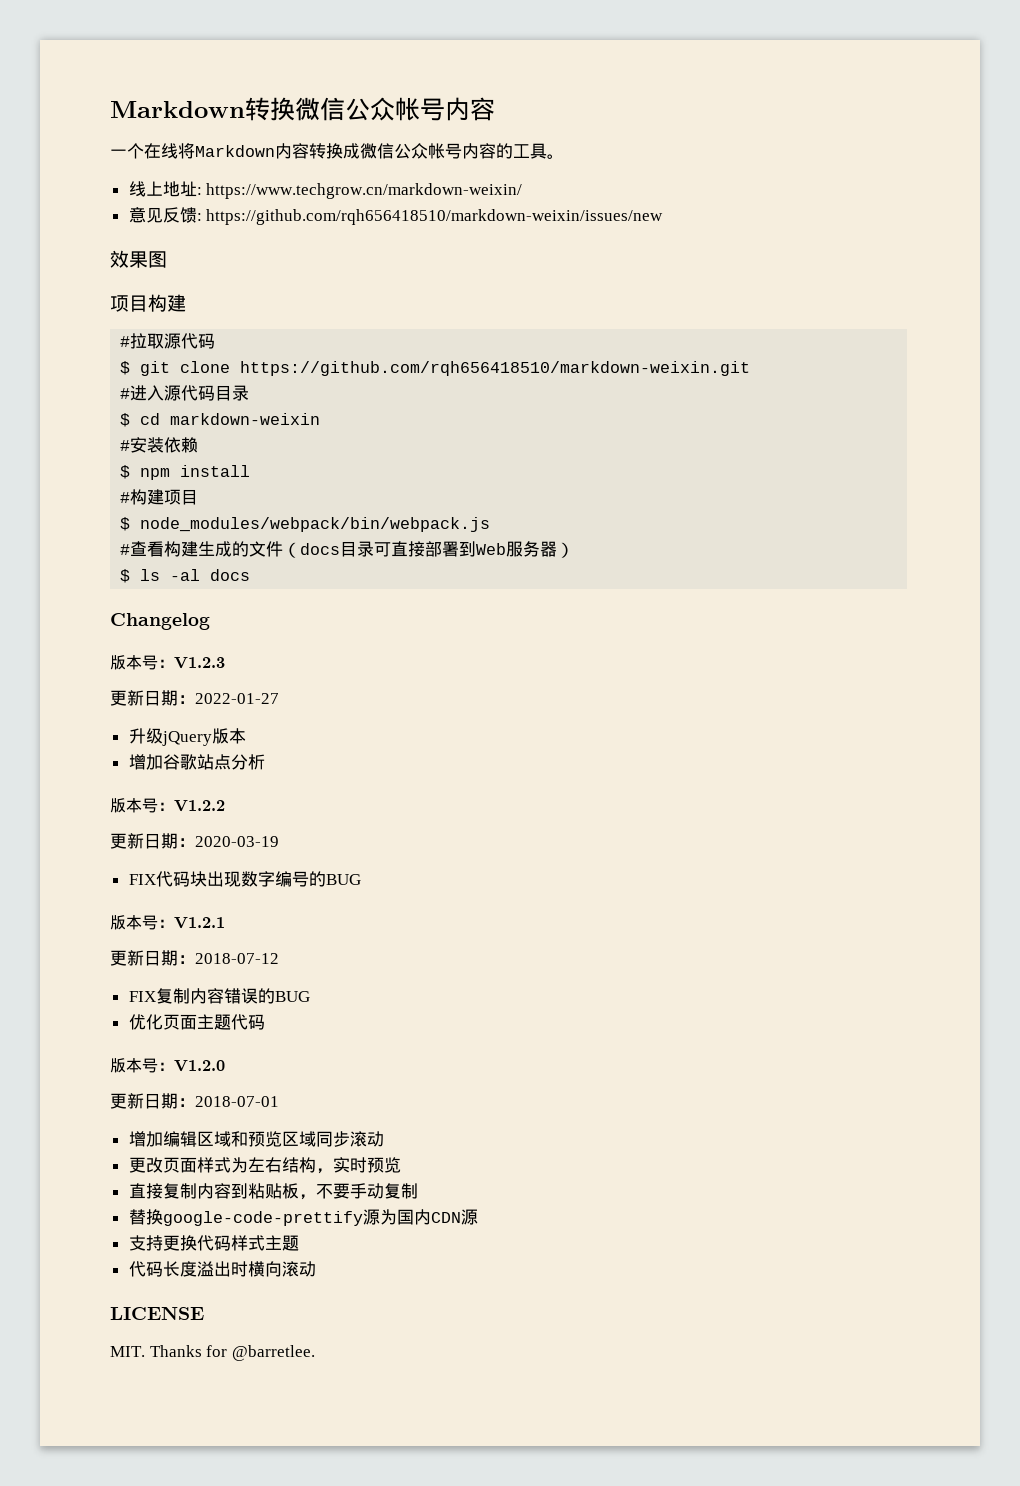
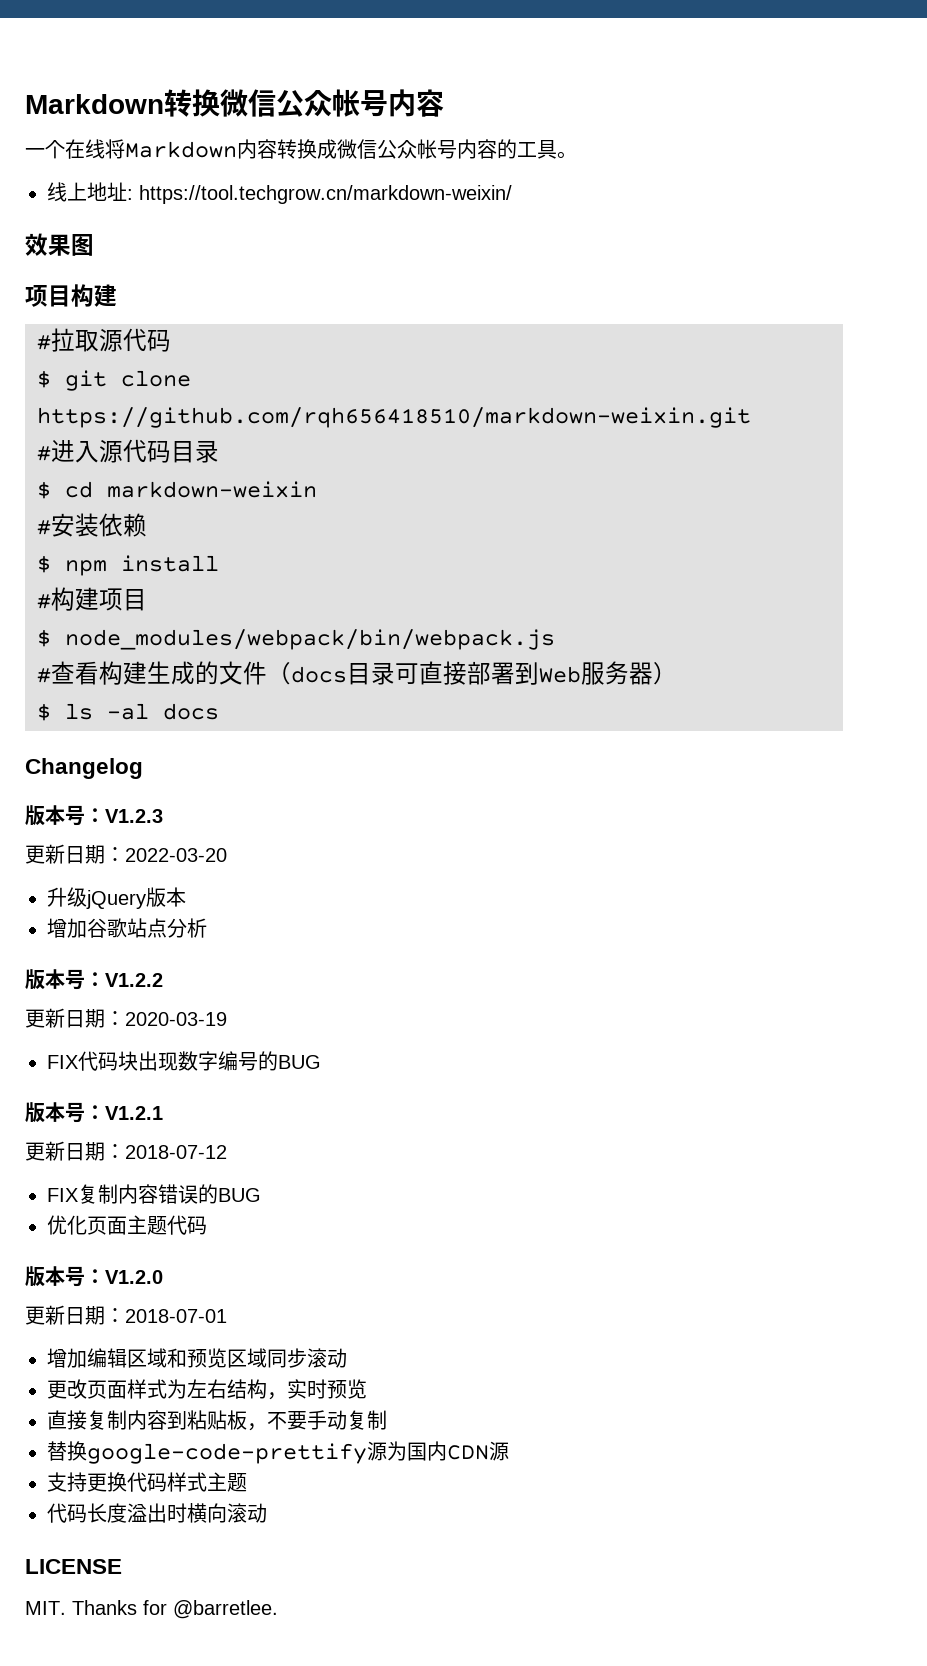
[206,183,523,199] [128,207,664,225] https://www.techgrow.cn/markdown-weixin/ // 意见反馈: https://github.com/rqh656418510/markdown-weixin/issues/new -> [139,185,512,204] https://tool.techgrow.cn/markdown-weixin/
[195,693,279,704] 2022-01-27 -> [125,848,227,862] 2022-03-20

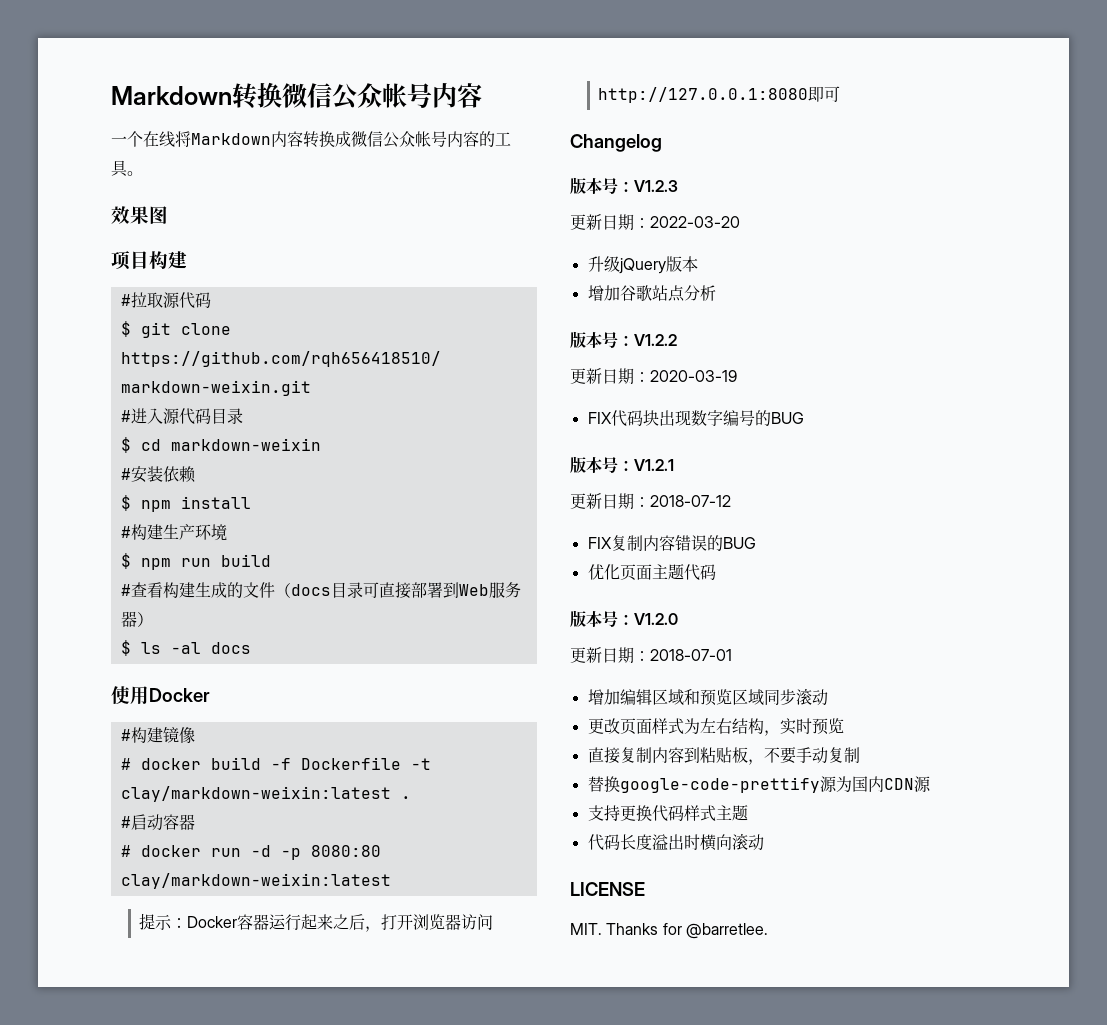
[47,182,512,204] // 线上地址: https://tool.techgrow.cn/markdown-weixin/ -> (143, 173) none
[99,588,147,611] [37,629,555,650] 项目 // $ node_modules/webpack/bin/webpack.js -> [162,524,227,541] [120,553,271,570] 生产环境 // $ npm run build
(219, 711) none -> [111,686,210,705] [120,726,195,744] [120,757,431,770] [120,786,411,802] [120,814,195,831] [120,845,381,860] [120,873,391,889] [139,913,494,932] [598,86,841,103] // 使用Docker // #构建镜像 // # docker build -f Dockerfile -t clay/markdown-weixin:latest . // #启动容器 // # docker run -d -p 8080:80 clay/markdown-weixin:latest // 提示：Docker容器运行起来之后，打开浏览器访问http://127.0.0.1:8080即可

